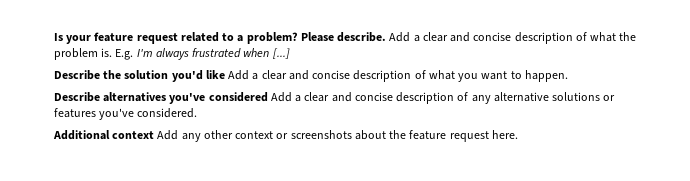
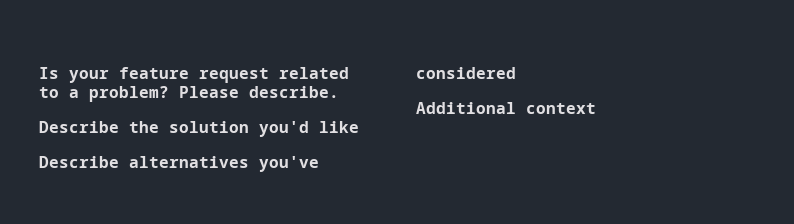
[389,32,637,44] [54,48,290,60] Add a clear and concise description of what the problem is. E.g. I'm always frustrated when [...] -> (339, 92) none
[228,70,568,82] [54,92,616,104] [54,108,198,120] [53,130,518,142] Add a clear and concise description of what you want to happen. // Describe alternatives you've considered Add a clear and concise description of any alternative solutions or features you've considered. // Additional context Add any other context or screenshots about the feature request here. -> [39,156,319,172] [416,67,516,79] [416,102,596,114] // Describe alternatives you've considered // Additional context

